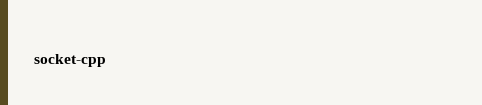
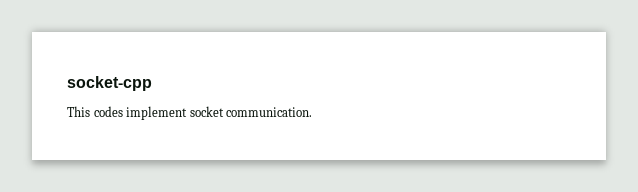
(106, 60) none -> [67,106,313,120] // This codes implement socket communication.

